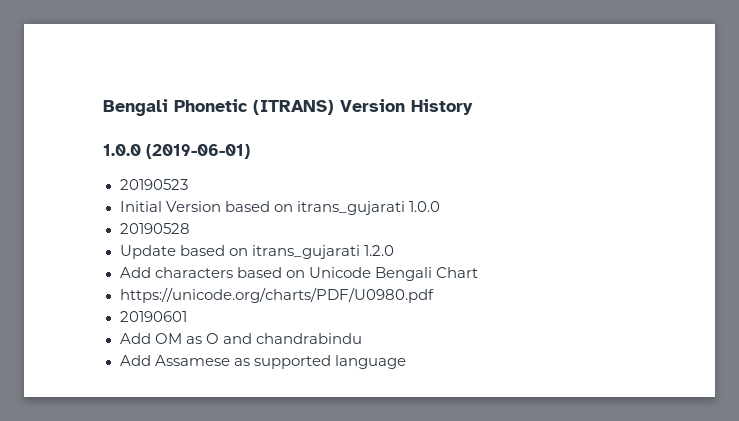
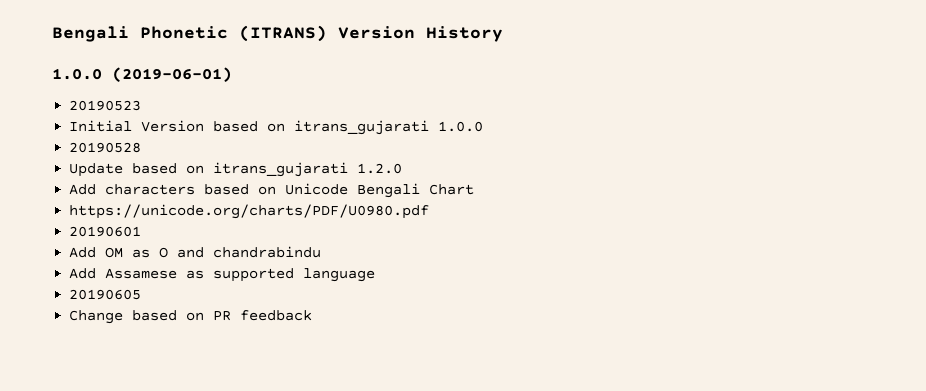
(406, 362) none -> [69,289,142,300] [69,310,313,324] // 20190605 // Change based on PR feedback

